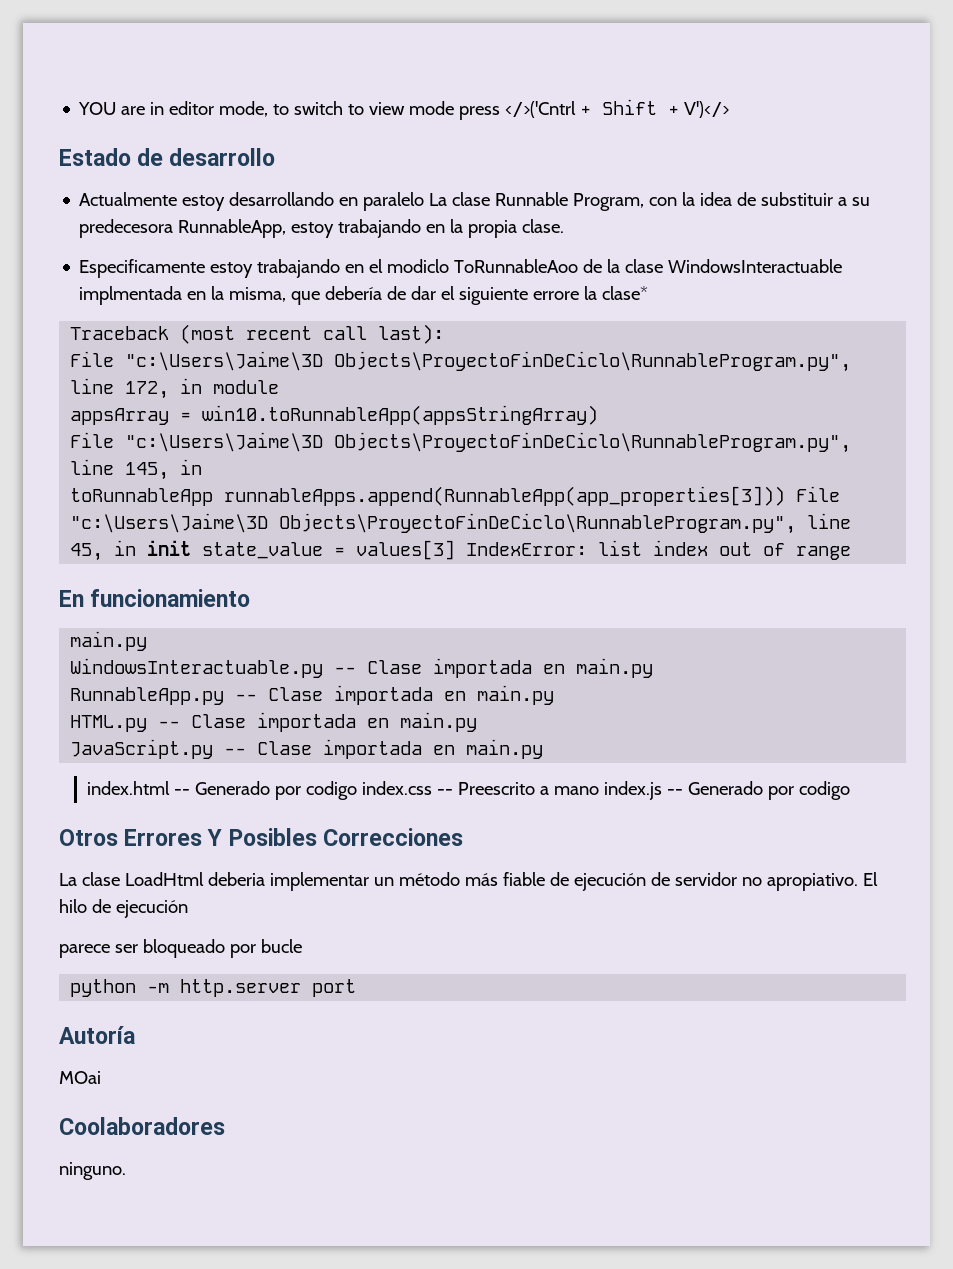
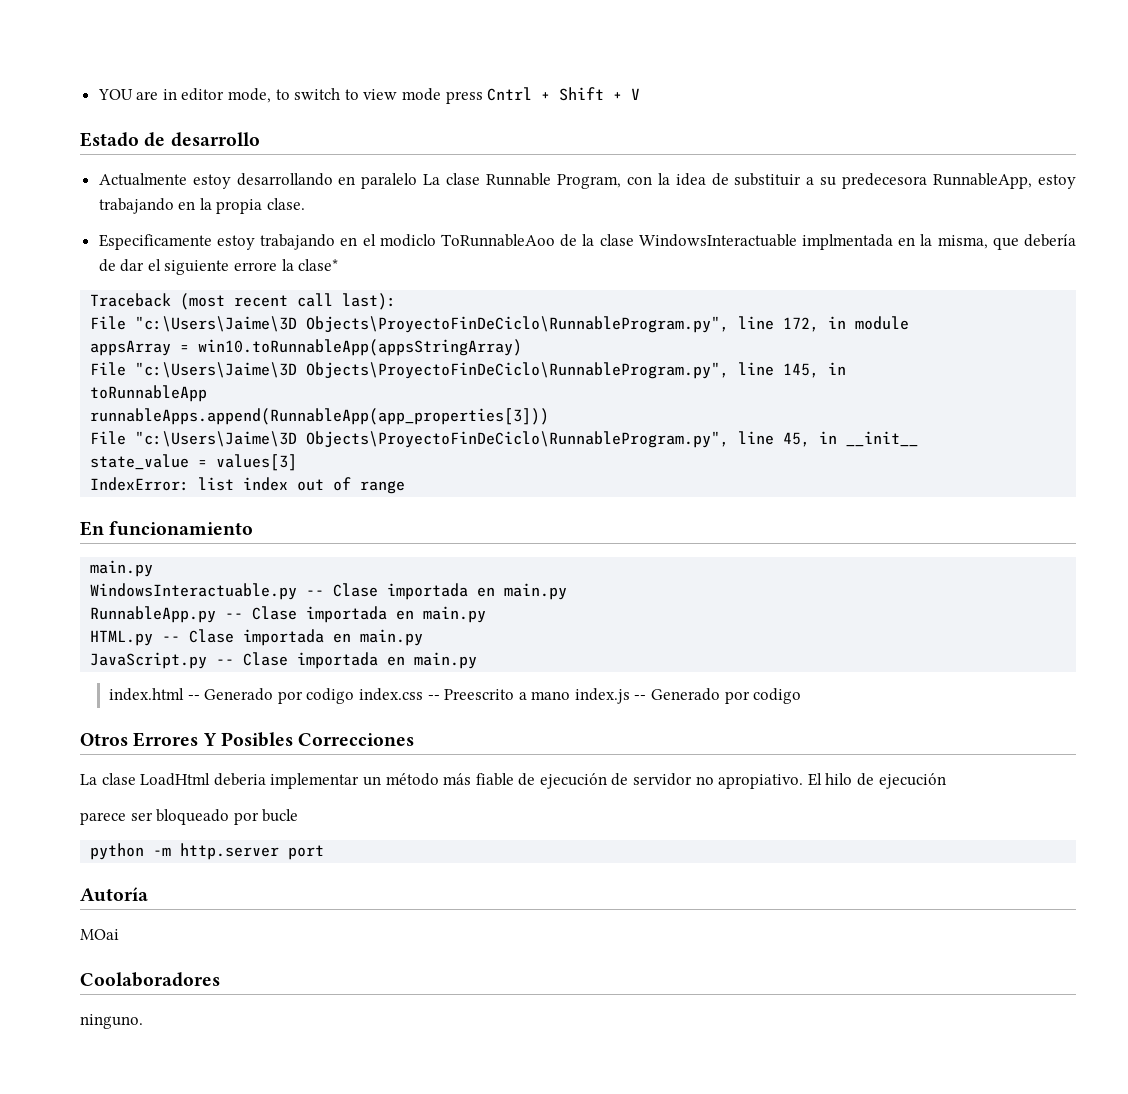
[505,101,577,118] </>('Cntrl -> [487,87,533,101] Cntrl
[684,101,730,118] V')</> -> [631,88,641,100] V
(214, 497) none -> (208, 393) //
(786, 496) none -> (550, 416) //
[147,540,192,556] init -> [846,431,919,447] __init__ //
(456, 550) none -> (298, 462) //

